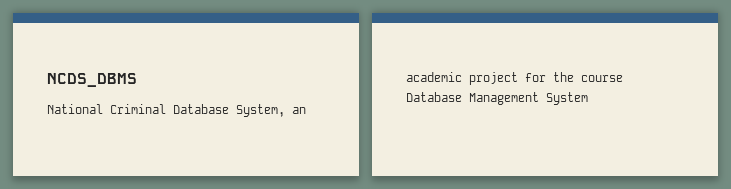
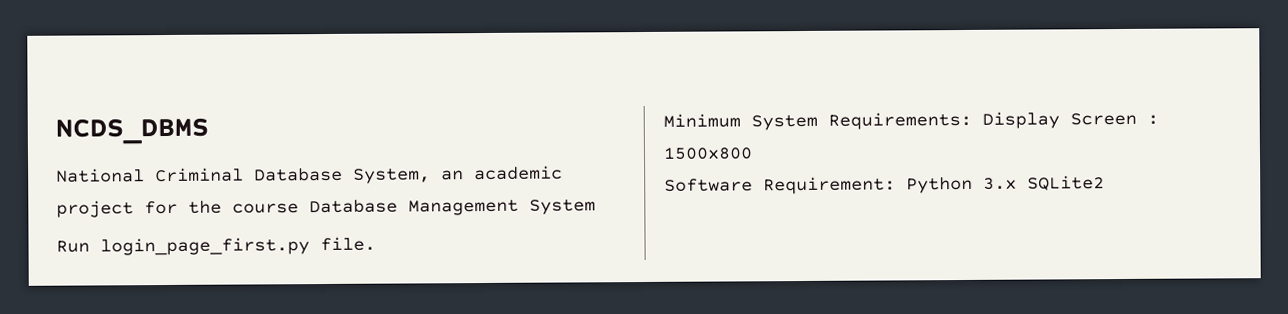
(588, 98) none -> [56,236,376,256] [663,111,1159,131] [663,146,753,160] [664,175,1105,195] // Run login_page_first.py file. // Minimum System Requirements: Display Screen : 1500x800 // Software Requirement: Python 3.x SQLite2

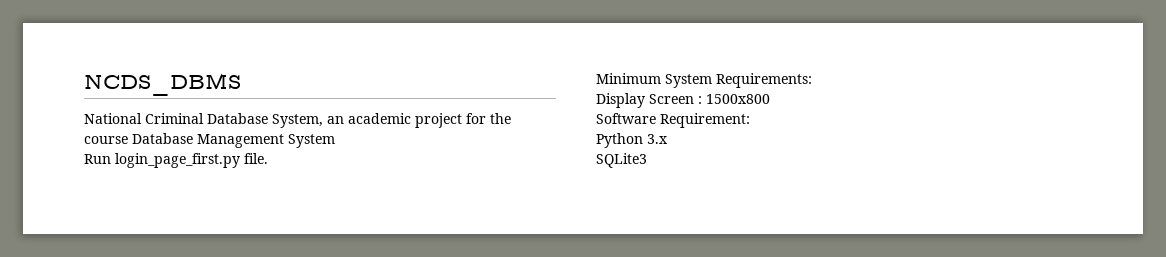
(972, 120) none -> (812, 80) //
(896, 185) none -> (750, 120) //
[1027,175,1105,191] SQLite2 -> [596,153,647,168] // SQLite3

